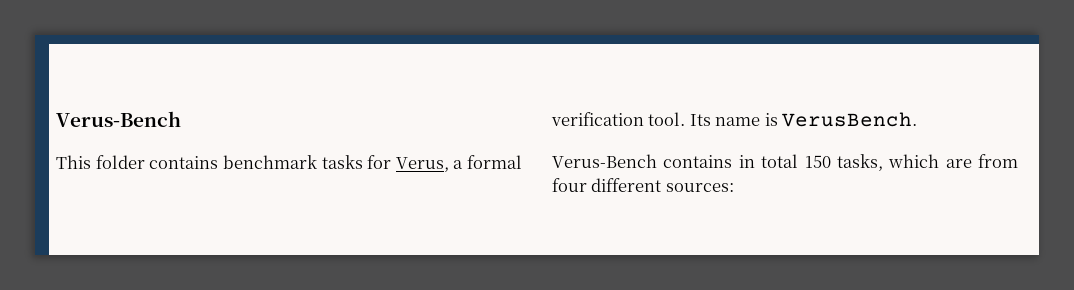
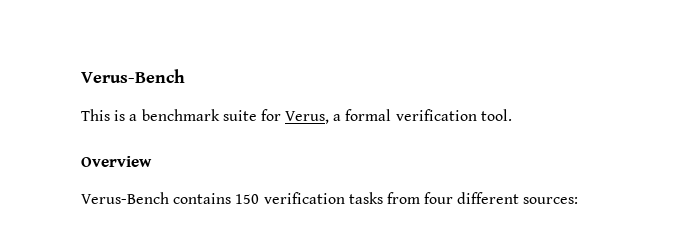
[95,155,363,169] folder contains benchmark tasks -> [114,109,257,121] is a benchmark suite
[689,112,918,127] [552,154,972,171] Its name is VerusBench. // Verus-Bench contains in total 150 tasks, which are -> [81,156,152,167] [81,192,383,204] // Overview // Verus-Bench contains 150 verification tasks

